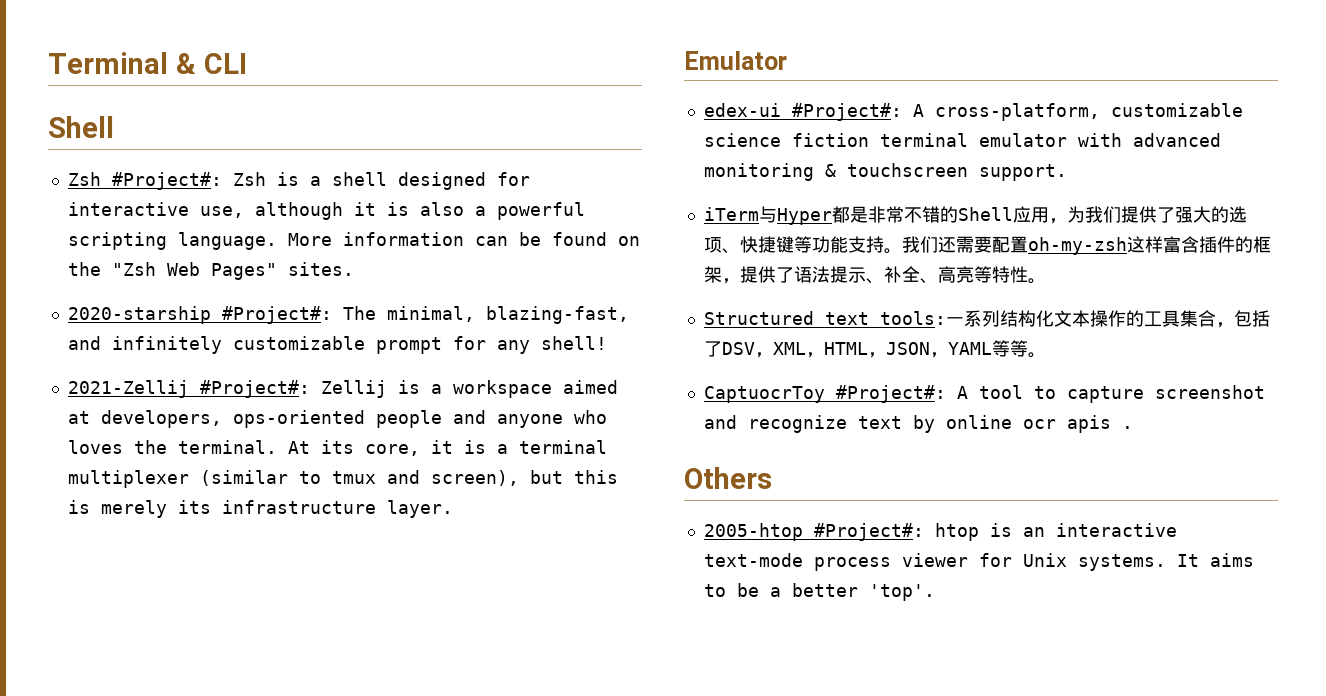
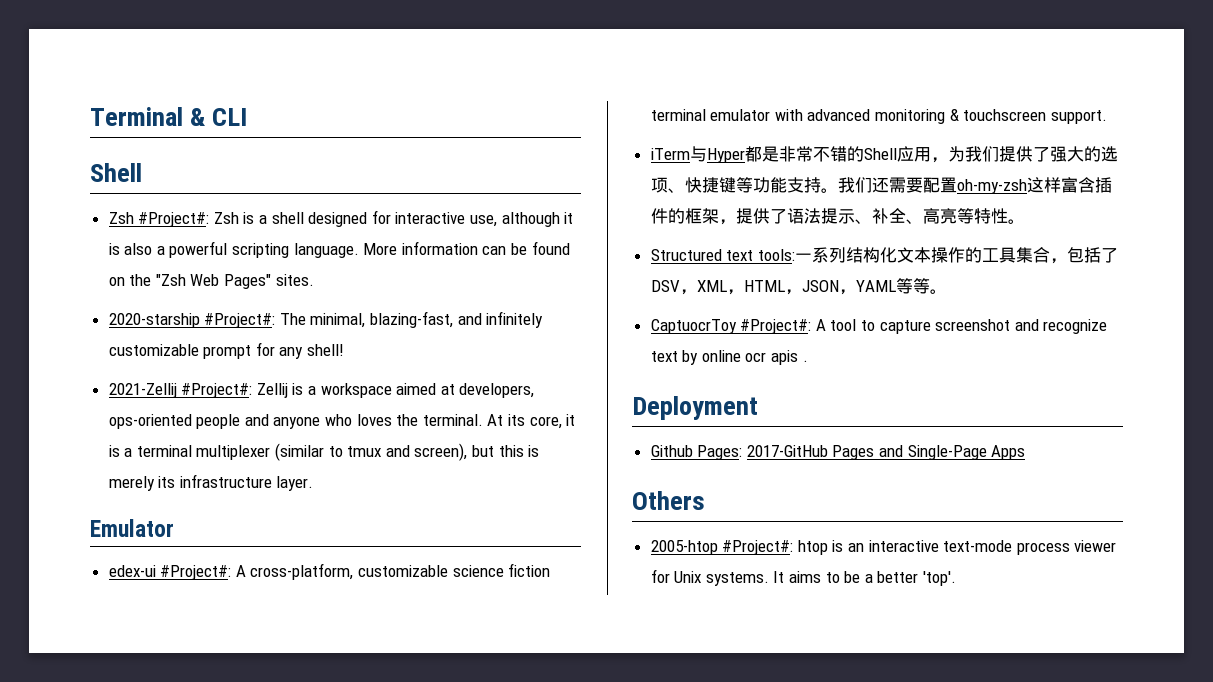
(1133, 427) none -> [632,396,758,420] [650,445,1026,460] // Deployment // Github Pages: 2017-GitHub Pages and Single-Page Apps

